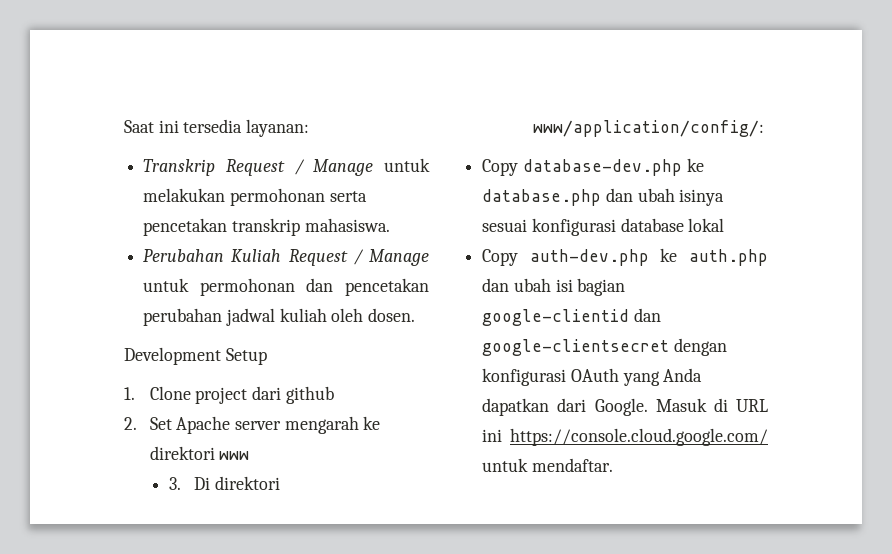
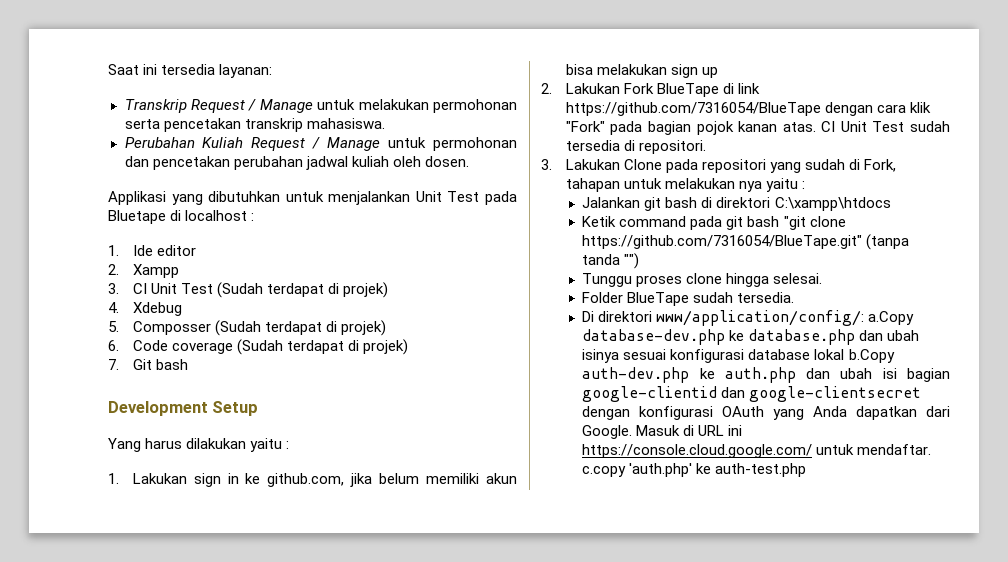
[124,347,267,365] [124,386,334,404] [124,416,381,434] [149,446,250,460] [168,477,181,490] Development Setup // 1. Clone project dari github // 2. Set Apache server mengarah ke direktori www // 3. -> [108,191,517,205] [108,210,255,224] [108,245,196,256] [108,264,179,278] [108,282,389,298] [108,302,182,316] [108,320,386,336] [108,339,409,355] [108,359,188,370] [108,401,259,416] [108,438,290,452] [108,473,517,487] [565,64,718,78] [541,83,760,97] [565,102,931,116] [565,121,951,135] [565,140,706,154] [541,159,897,173] [565,178,806,192] [582,197,891,211] [582,216,846,230] [582,234,910,250] [582,253,640,269] [582,273,823,287] [582,292,795,306] Applikasi yang dibutuhkan untuk menjalankan Unit Test pada Bluetape di localhost : // 1. Ide editor // 2. Xampp // 3. CI Unit Test (Sudah terdapat di projek) // 4. Xdebug // 5. Composser (Sudah terdapat di projek) // 6. Code coverage (Sudah terdapat di projek) // 7. Git bash // Development Setup // Yang harus dilakukan yaitu : // 1. Lakukan sign in ke github.com, jika belum memiliki akun bisa melakukan sign up // 2. Lakukan Fork BlueTape di link https://github.com/7316054/BlueTape dengan cara klik "Fork" pada bagian pojok kanan atas. CI Unit Test sudah tersedia di repositori. // 3. Lakukan Clone pada repositori yang sudah di Fork, tahapan untuk melakukan nya yaitu : // Jalankan git bash di direktori C:\xampp\htdocs // Ketik command pada git bash "git clone https://github.com/7316054/BlueTape.git" (tanpa tanda "") // Tunggu proses clone hingga selesai. // Folder BlueTape sudah tersedia. //
[482,159,519,176] // Copy -> [868,311,915,325] a.Copy
[482,249,519,266] // Copy -> [848,349,895,363] b.Copy
(613, 465) none -> [582,463,807,477] c.copy 'auth.php' ke auth-test.php

